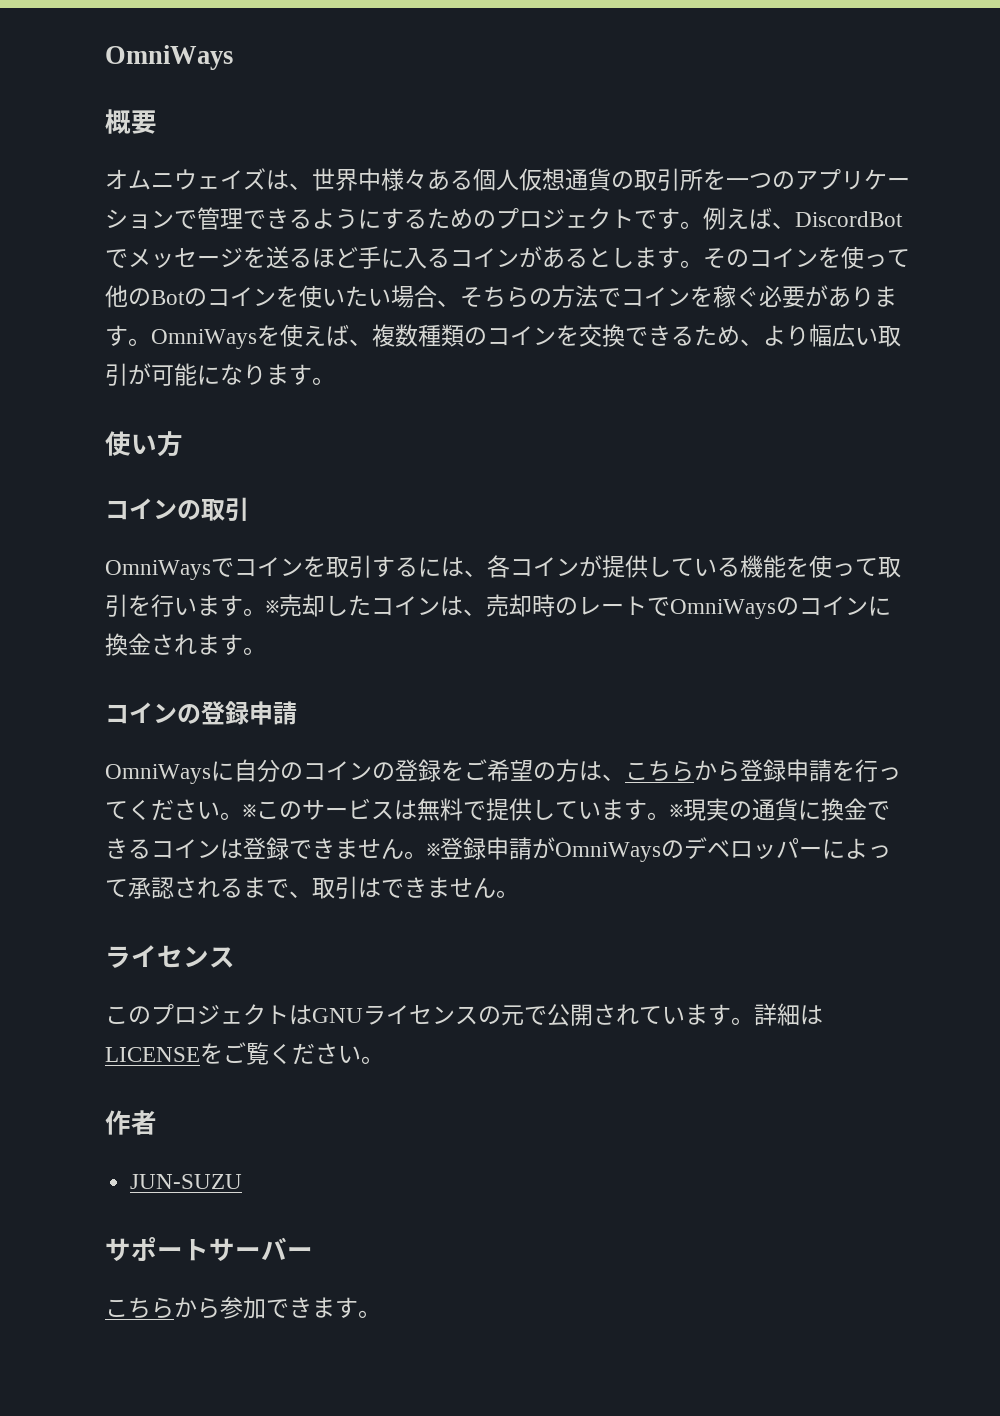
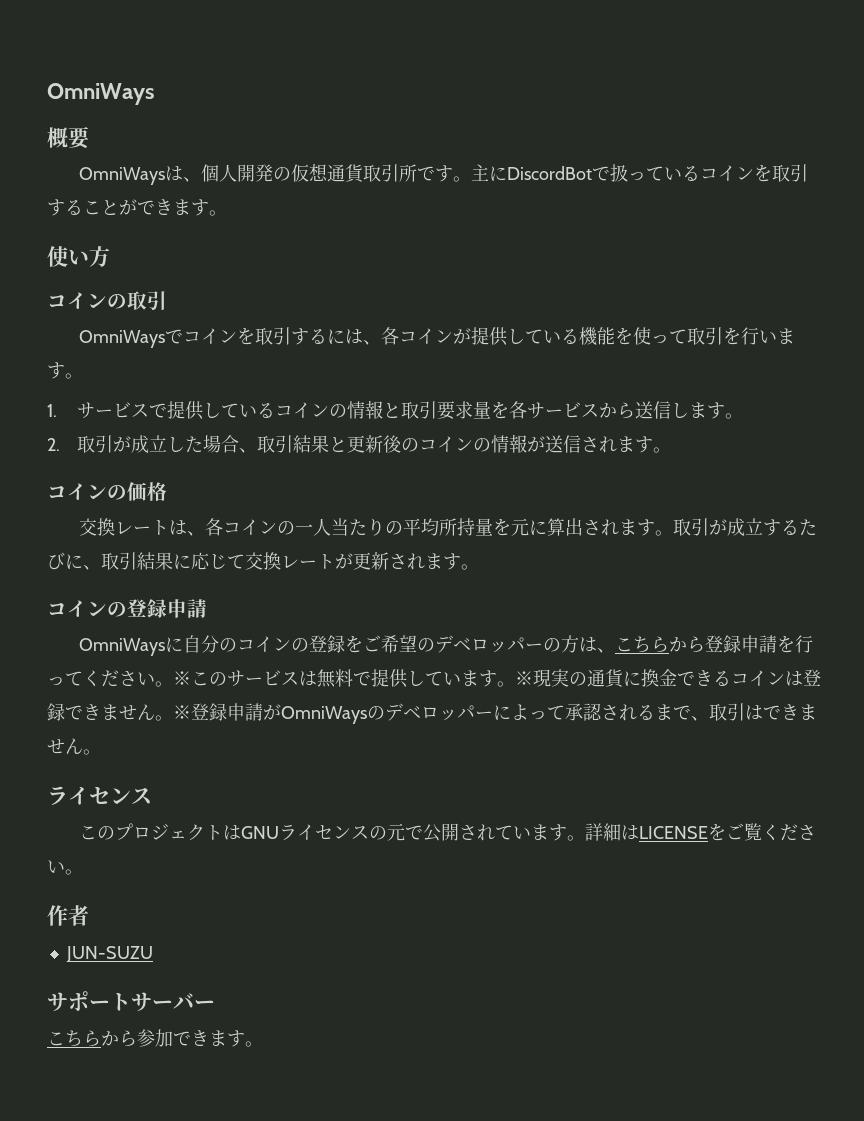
[105,168,910,191] [105,207,903,230] [105,246,910,269] [105,285,897,308] [105,324,901,349] [105,363,266,386] オムニウェイズは、世界中様々ある個人仮想通貨の取引所を一つのアプリケーションで管理できるようにするためのプロジェクトです。例えば、DiscordBotでメッセージを送るほど手に入るコインがあるとします。そのコインを使って他のBotのコインを使いたい場合、そちらの方法でコインを稼ぐ必要があります。OmniWaysを使えば、複数種類のコインを交換できるため、より幅広い取引が可能になり -> [79,163,809,185] [47,199,173,216] OmniWaysは、個人開発の仮想通貨取引所です。主にDiscordBotで扱っているコインを取引することができ
[266,594,891,619] [105,633,151,656] ※売却したコインは、売却時のレートでOmniWaysのコインに換金 -> [47,400,744,420] [47,434,672,453] [47,482,167,501] [79,518,818,536] [47,552,389,570] // 1.サービスで提供しているコインの情報と取引要求量を各サービスから送信します。 // 2.取引が成立した場合、取引結果と更新後のコインの情報が送信されます。 // コインの価格 // 交換レートは、各コインの一人当たりの平均所持量を元に算出されます。取引が成立するたびに、取引結果に応じて交換レートが更新
(556, 771) none -> [435,635,562,653] デベロッパーの

